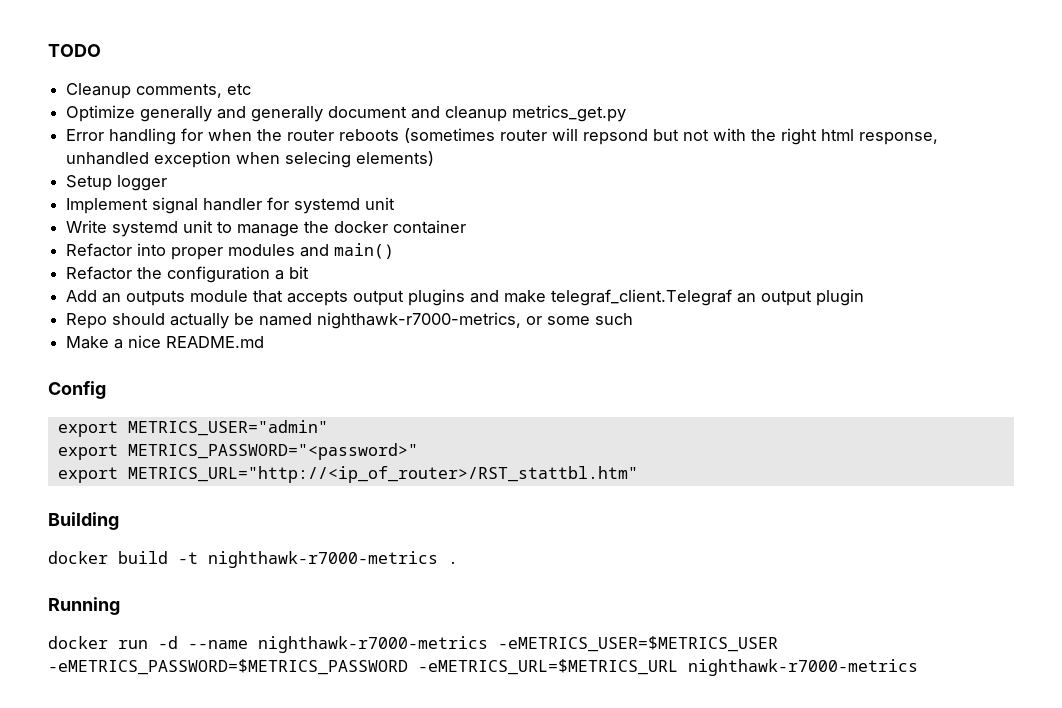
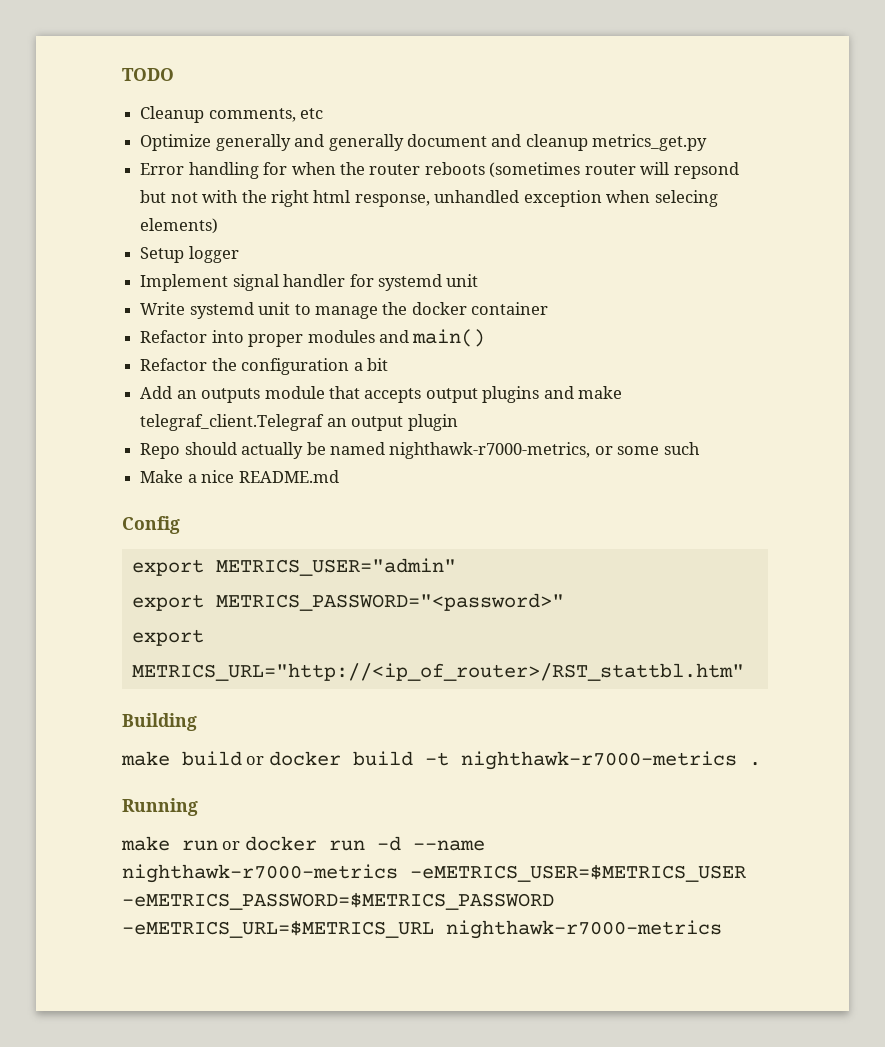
(119, 521) none -> [121,751,265,766] make build or
(120, 606) none -> [121,836,241,851] make run or

